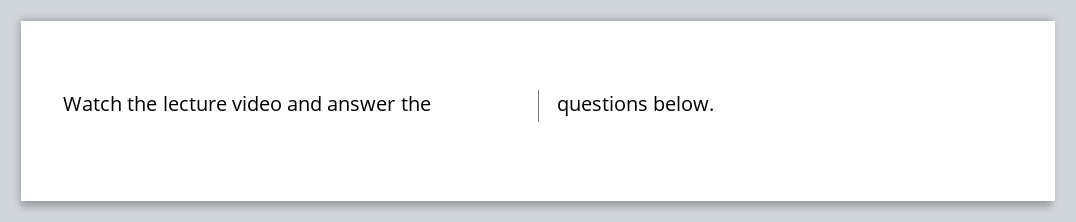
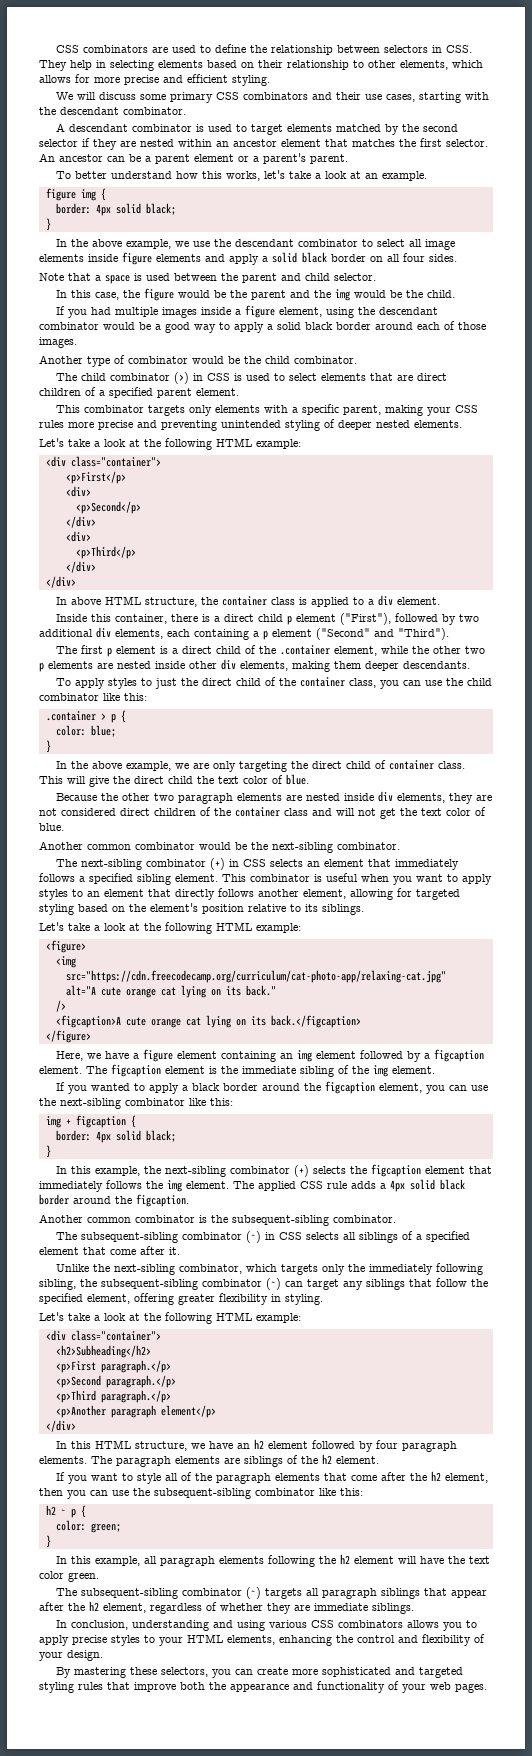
[63,95,715,116] Watch the lecture video and answer the questions below. -> [56,44,473,55] [39,60,483,71] [39,74,270,86] [56,92,490,103] [39,107,186,115] [56,123,459,135] [39,138,488,150] [39,153,348,164] [56,170,428,181] [45,188,106,201] [55,203,176,216] [45,218,51,231] [56,239,456,250] [39,252,457,265] [39,273,376,284] [56,288,456,301] [56,305,439,318] [39,321,486,333] [39,337,77,348] [39,355,357,367] [56,372,448,384] [39,387,239,398] [56,404,479,416] [39,419,462,431] [39,438,301,450] [45,456,161,467] [65,471,126,484] [65,486,91,497] [75,501,141,514] [65,516,96,528] [65,531,91,542] [75,546,136,559] [65,561,96,573] [45,576,76,588] [56,595,441,607] [56,613,480,625] [39,627,449,640] [56,645,486,657] [39,659,470,672] [56,677,493,689] [39,693,147,701] [45,710,126,723] [55,725,116,737] [45,740,51,753] [56,760,466,772] [39,774,309,787] [56,791,493,804] [39,807,486,819] [39,823,64,831] [39,841,400,853] [56,858,460,870] [39,873,492,885] [39,888,460,900] [39,903,364,915] [39,922,301,934] [45,940,86,953] [55,956,76,968] [65,970,446,983] [65,985,276,998] [55,1000,66,1012] [55,1015,361,1028] [45,1030,91,1043] [56,1049,485,1062] [39,1064,435,1077] [56,1081,489,1094] [39,1098,233,1109] [45,1115,136,1128] [55,1130,176,1143] [45,1145,51,1158] [56,1164,493,1177] [39,1179,465,1192] [39,1194,189,1207] [39,1214,396,1226] [56,1231,471,1243] [39,1246,180,1255] [56,1263,484,1275] [39,1278,488,1290] [39,1293,323,1305] [39,1312,301,1324] [45,1330,161,1341] [55,1345,151,1358] [55,1360,171,1373] [55,1375,176,1388] [55,1390,171,1403] [55,1405,216,1418] [45,1420,76,1432] [56,1439,458,1452] [39,1454,379,1467] [56,1471,489,1484] [39,1488,363,1499] [45,1505,86,1518] [55,1520,121,1533] [45,1535,51,1548] [56,1554,491,1567] [39,1571,99,1582] [56,1587,488,1599] [39,1601,414,1614] [56,1620,478,1631] [39,1634,485,1646] [39,1650,103,1661] [56,1667,464,1678] [39,1681,487,1693] CSS combinators are used to define the relationship between selectors in CSS. They help in selecting elements based on their relationship to other elements, which allows for more precise and efficient styling. // We will discuss some primary CSS combinators and their use cases, starting with the descendant combinator. // A descendant combinator is used to target elements matched by the second selector if they are nested within an ancestor element that matches the first selector. An ancestor can be a parent element or a parent's parent. // To better understand how this works, let's take a look at an example. // figure img { // border: 4px solid black; // } // In the above example, we use the descendant combinator to select all image elements inside figure elements and apply a solid black border on all four sides. // Note that a space is used between the parent and child selector. // In this case, the figure would be the parent and the img would be the child. // If you had multiple images inside a figure element, using the descendant combinator would be a good way to apply a solid black border around each of those images. // Another type of combinator would be the child combinator. // The child combinator (>) in CSS is used to select elements that are direct children of a specified parent element. // This combinator targets only elements with a specific parent, making your CSS rules more precise and preventing unintended styling of deeper nested elements. // Let's take a look at the following HTML example: // <div class="container"> // <p>First</p> // <div> // <p>Second</p> // </div> // <div> // <p>Third</p> // </div> // </div> // In above HTML structure, the container class is applied to a div element. // Inside this container, there is a direct child p element ("First"), followed by two additional div elements, each containing a p element ("Second" and "Third"). // The first p element is a direct child of the .container element, while the other two p elements are nested inside other div elements, making them deeper descendants. // To apply styles to just the direct child of the container class, you can use the child combinator like this: // .container > p { // color: blue; // } // In the above example, we are only targeting the direct child of container class. This will give the direct child the text color of blue. // Because the other two paragraph elements are nested inside div elements, they are not considered direct children of the container class and will not get the text color of blue. // Another common combinator would be the next-sibling combinator. // The next-sibling combinator (+) in CSS selects an element that immediately follows a specified sibling element. This combinator is useful when you want to apply styles to an element that directly follows another element, allowing for targeted styling based on the element's position relative to its siblings. // Let's take a look at the following HTML example: // <figure> // <img // src="https://cdn.freecodecamp.org/curriculum/cat-photo-app/relaxing-cat.jpg" // alt="A cute orange cat lying on its back." // /> // <figcaption>A cute orange cat lying on its back.</figcaption> // </figure> // Here, we have a figure element containing an img element followed by a figcaption element. The figcaption element is the immediate sibling of the img element. // If you wanted to apply a black border around the figcaption element, you can use the next-sibling combinator like this: // img + figcaption { // border: 4px solid black; // } // In this example, the next-sibling combinator (+) selects the figcaption element that immediately follows the img element. The applied CSS rule adds a 4px solid black border around the figcaption. // Another common combinator is the subsequent-sibling combinator. // The subsequent-sibling combinator (~) in CSS selects all siblings of a specified element that come after it. // Unlike the next-sibling combinator, which targets only the immediately following sibling, the subsequent-sibling combinator (~) can target any siblings that follow the specified element, offering greater flexibility in styling. // Let's take a look at the following HTML example: // <div class="container"> // <h2>Subheading</h2> // <p>First paragraph.</p> // <p>Second paragraph.</p> // <p>Third paragraph.</p> // <p>Another paragraph element</p> // </div> // In this HTML structure, we have an h2 element followed by four paragraph elements. The paragraph elements are siblings of the h2 element. // If you want to style all of the paragraph elements that come after the h2 element, then you can use the subsequent-sibling combinator like this: // h2 ~ p { // color: green; // } // In this example, all paragraph elements following the h2 element will have the text color green. // The subsequent-sibling combinator (~) targets all paragraph siblings that appear after the h2 element, regardless of whether they are immediate siblings. // In conclusion, understanding and using various CSS combinators allows you to apply precise styles to your HTML elements, enhancing the control and flexibility of your design. // By mastering these selectors, you can create more sophisticated and targeted styling rules that improve both the appearance and functionality of your web pages.

